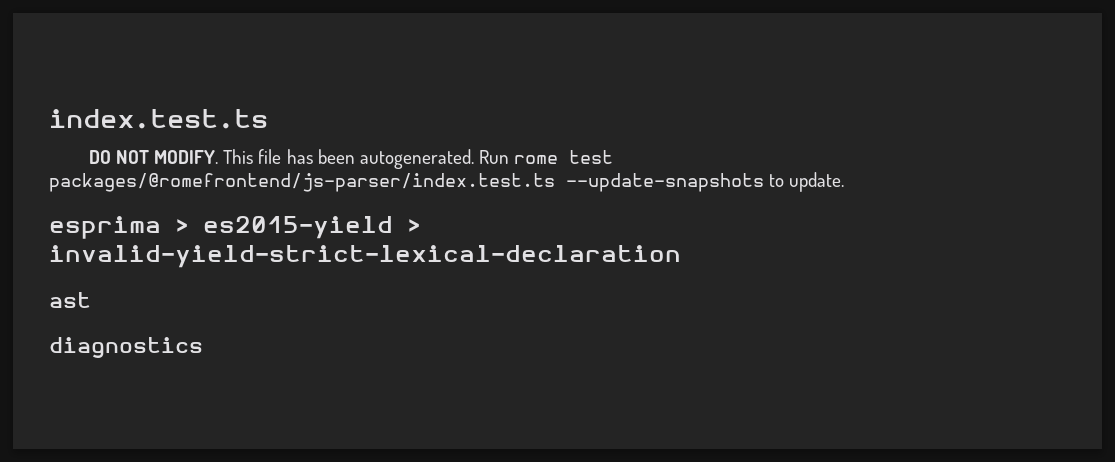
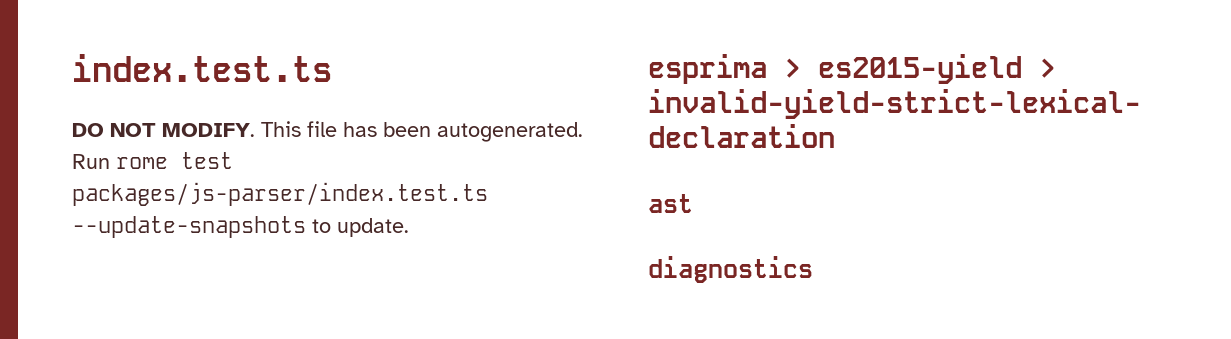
[49,173,555,192] packages/@romefrontend/js-parser/index.test.ts -> [72,182,488,206] packages/js-parser/index.test.ts

